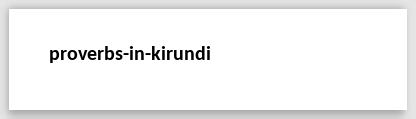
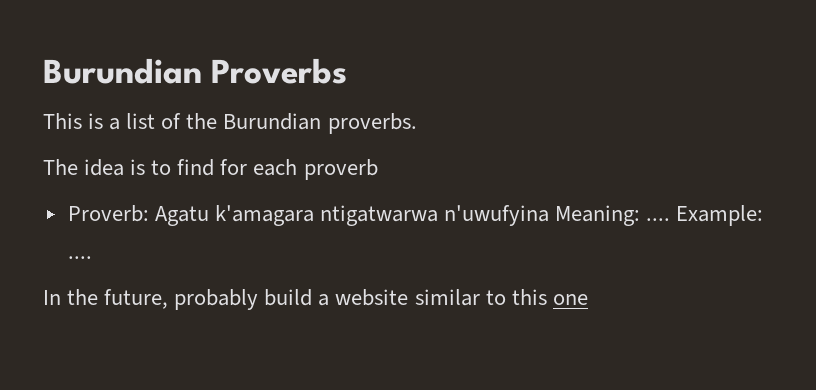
[49,46,211,63] proverbs-in-kirundi -> [43,58,348,84] [43,113,417,134] [43,159,378,180] [67,205,764,226] [67,256,92,259] [43,289,588,310] Burundian Proverbs // This is a list of the Burundian proverbs. // The idea is to find for each proverb // Proverb: Agatu k'amagara ntigatwarwa n'uwufyina Meaning: .... Example: .... // In the future, probably build a website similar to this one

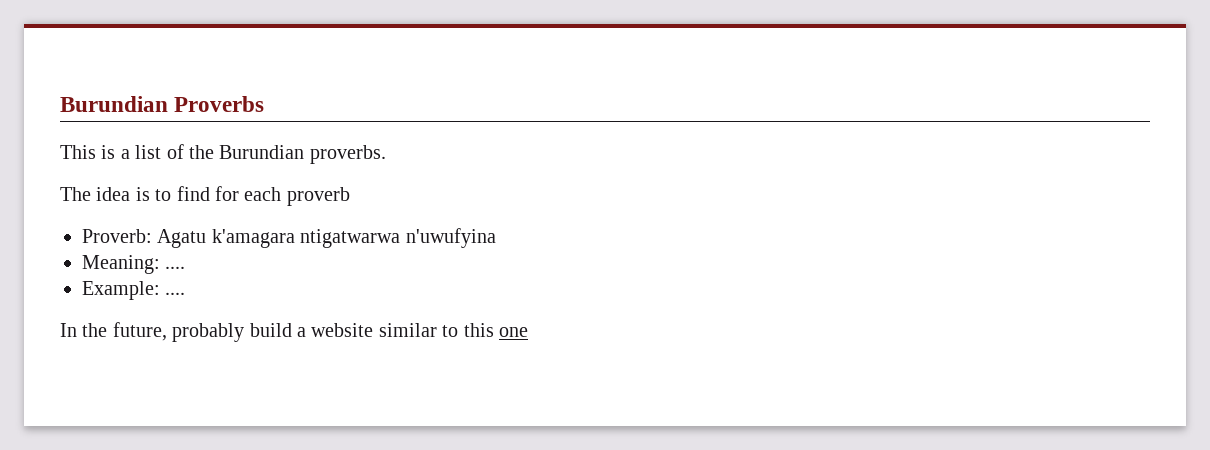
(550, 215) none -> (496, 238) //
(671, 219) none -> (186, 267) //

